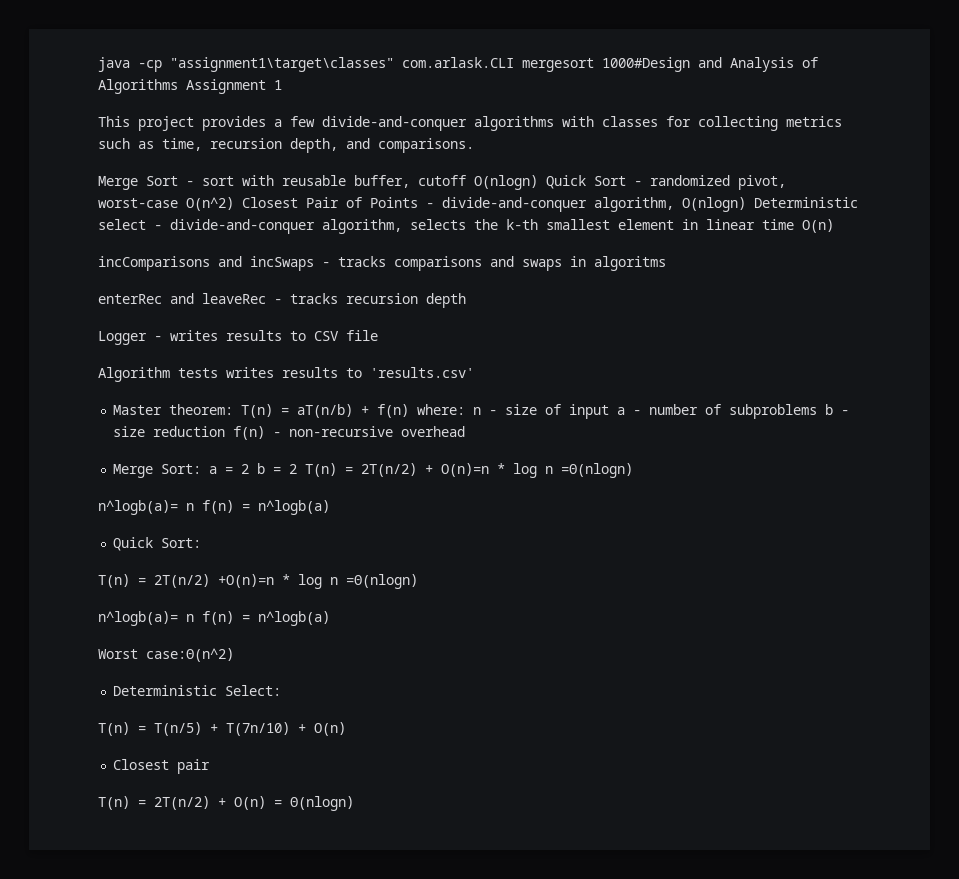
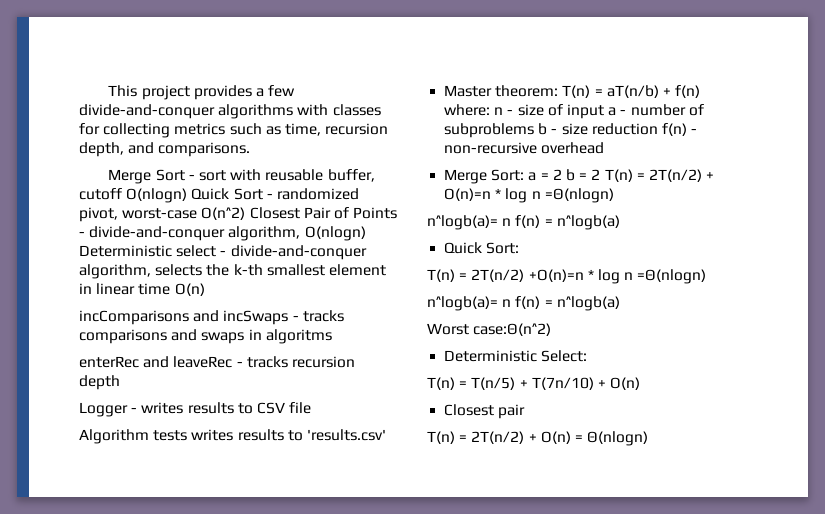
[98,57,818,72] [98,79,282,94] java -cp "assignment1\target\classes" com.arlask.CLI mergesort 1000#Design and Analysis of Algorithms Assignment 1 // -> (108, 91) none

